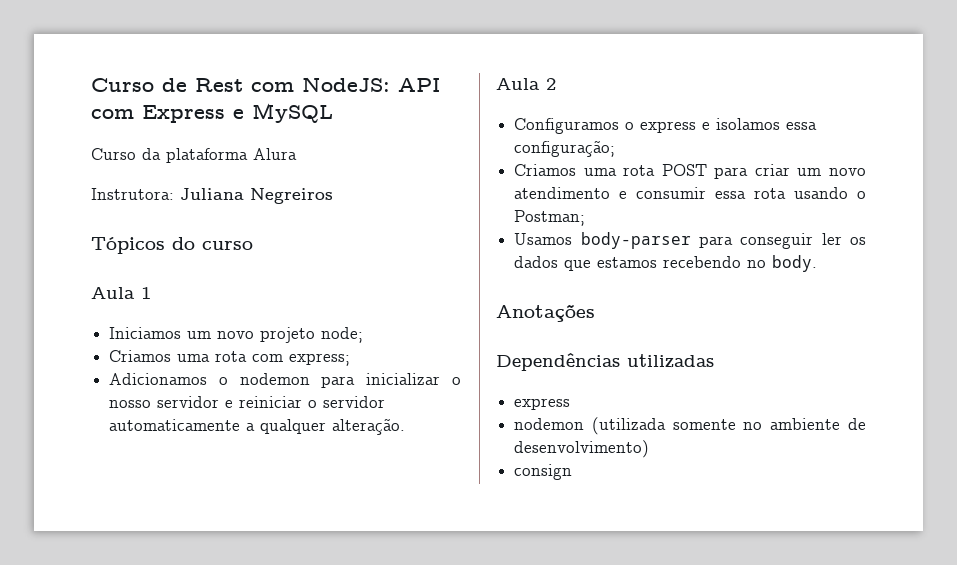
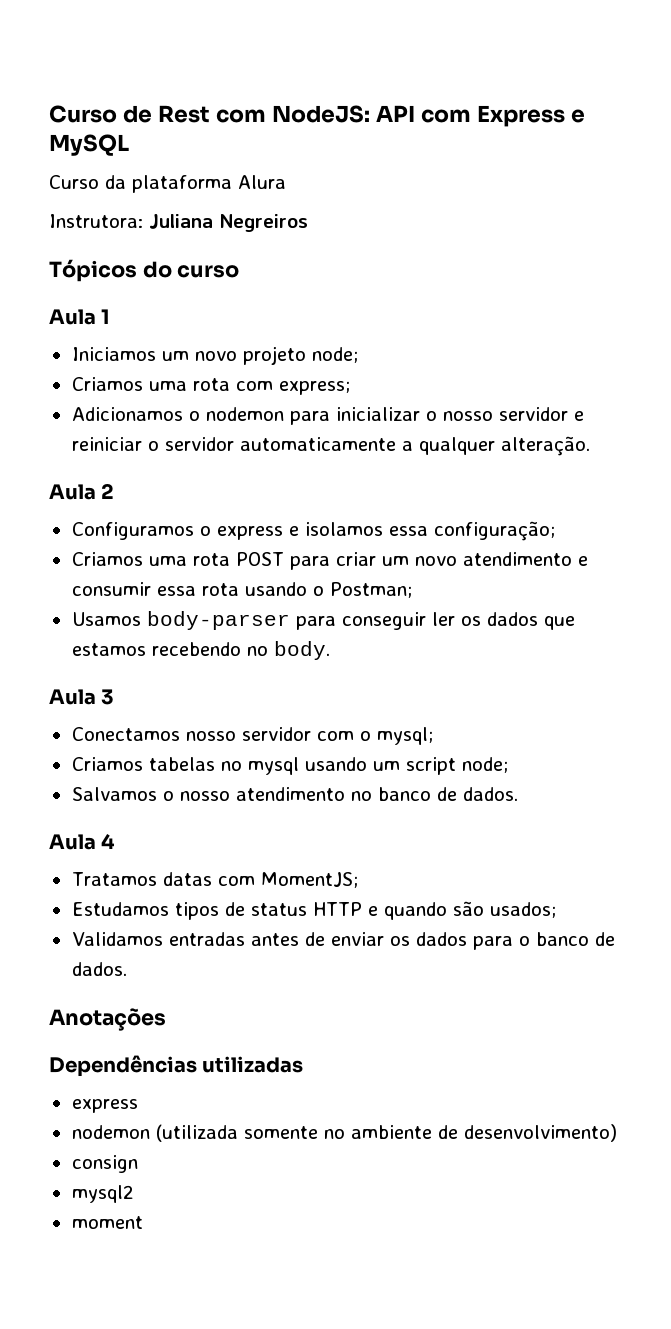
(818, 263) none -> [49,689,115,705] [71,727,433,745] [71,757,508,775] [71,787,518,801] [49,833,116,850] [71,872,358,888] [71,901,556,920] [71,932,615,950] [71,962,127,976] // Aula 3 // Conectamos nosso servidor com o mysql; // Criamos tabelas no mysql usando um script node; // Salvamos o nosso atendimento no banco de dados. // Aula 4 // Tratamos datas com MomentJS; // Estudamos tipos de status HTTP e quando são usados; // Validamos entradas antes de enviar os dados para o banco de dados.
(573, 472) none -> [71,1185,134,1203] [71,1216,143,1229] // mysql2 // moment

